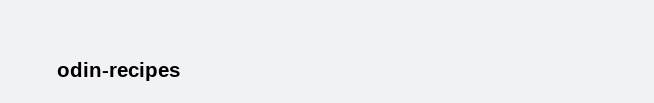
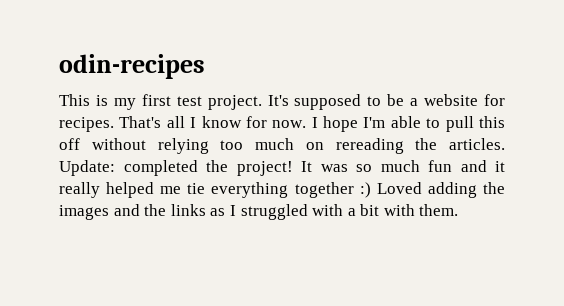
(180, 71) none -> [59,94,506,110] [59,116,505,132] [59,138,505,154] [59,160,505,176] [59,182,505,198] [59,204,459,220] // This is my first test project. It's supposed to be a website for recipes. That's all I know for now. I hope I'm able to pull this off without relying too much on rereading the articles. Update: completed the project! It was so much fun and it really helped me tie everything together :) Loved adding the images and the links as I struggled with a bit with them.

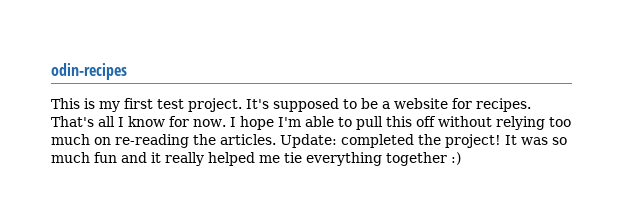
[335,138,404,154] rereading -> [115,134,189,148] re-reading
[376,182,505,198] [59,204,459,220] Loved adding the images and the links as I struggled with a bit with them. -> (461, 158) none

